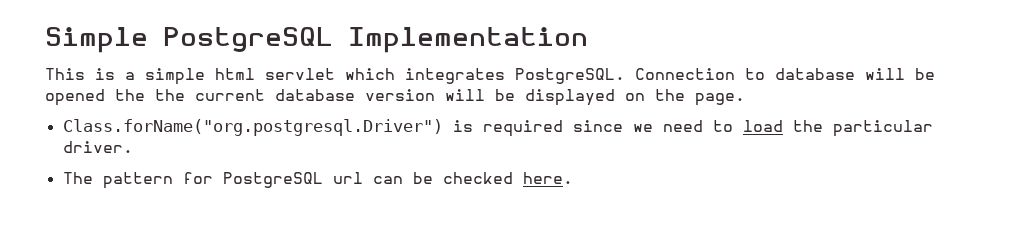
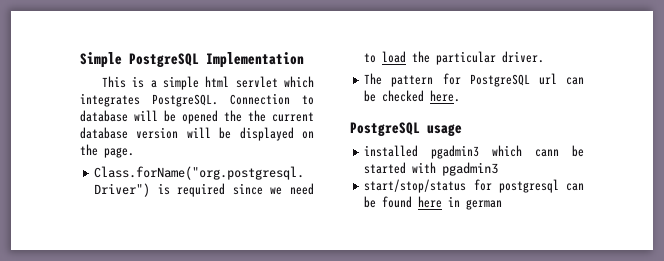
(573, 178) none -> [350,122,462,137] [364,145,584,159] [364,162,499,176] [364,179,584,193] [364,196,503,210] // PostgreSQL usage // installed pgadmin3 which cann be started with pgadmin3 // start/stop/status for postgresql can be found here in german

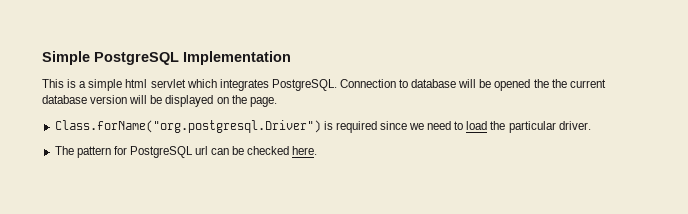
[350,122,462,137] [364,145,584,159] [364,162,499,176] [364,179,584,193] [364,196,503,210] // PostgreSQL usage // installed pgadmin3 which cann be started with pgadmin3 // start/stop/status for postgresql can be found here in german -> (318, 150) none

